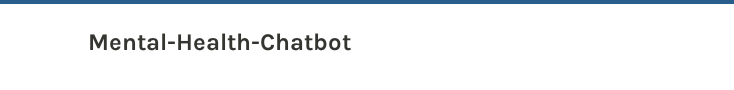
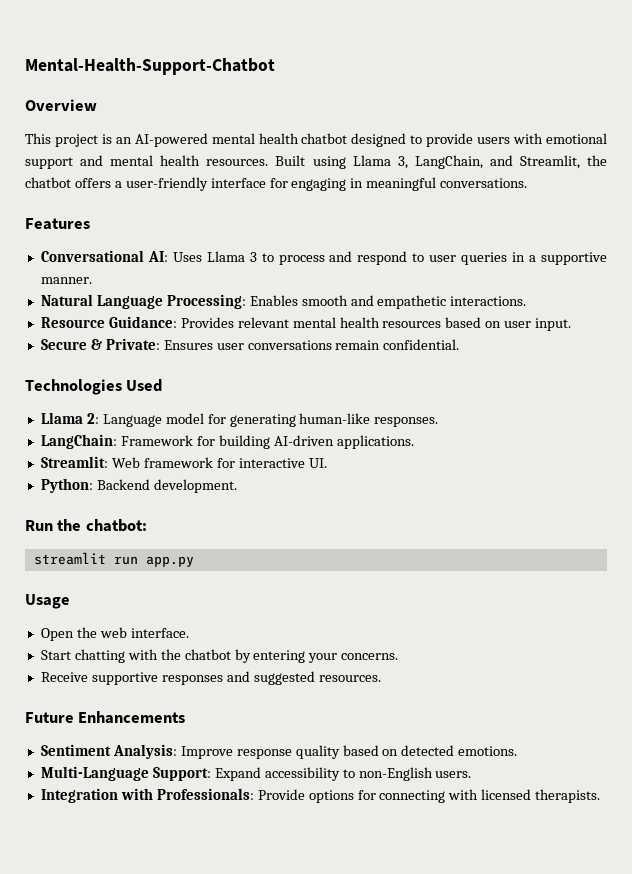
[88,33,351,51] Mental-Health-Chatbot -> [25,58,275,75] [25,99,97,111] [25,133,607,147] [25,155,607,169] [25,177,528,191] [25,218,90,230] [40,250,608,265] [40,277,92,284] [40,294,527,309] [40,316,572,331] [40,338,460,350] [25,379,163,395] [40,412,439,427] [40,434,414,449] [40,456,327,468] [40,478,237,493] [25,519,147,532] [33,552,194,567] [25,594,70,609] [40,627,189,641] [40,649,399,663] [40,671,381,685] [25,711,186,724] [40,744,518,759] [40,766,472,781] [40,788,601,803] Mental-Health-Support-Chatbot // Overview // This project is an AI-powered mental health chatbot designed to provide users with emotional support and mental health resources. Built using Llama 3, LangChain, and Streamlit, the chatbot offers a user-friendly interface for engaging in meaningful conversations. // Features // Conversational AI: Uses Llama 3 to process and respond to user queries in a supportive manner. // Natural Language Processing: Enables smooth and empathetic interactions. // Resource Guidance: Provides relevant mental health resources based on user input. // Secure & Private: Ensures user conversations remain confidential. // Technologies Used // Llama 2: Language model for generating human-like responses. // LangChain: Framework for building AI-driven applications. // Streamlit: Web framework for interactive UI. // Python: Backend development. // Run the chatbot: // streamlit run app.py // Usage // Open the web interface. // Start chatting with the chatbot by entering your concerns. // Receive supportive responses and suggested resources. // Future Enhancements // Sentiment Analysis: Improve response quality based on detected emotions. // Multi-Language Support: Expand accessibility to non-English users. // Integration with Professionals: Provide options for connecting with licensed therapists.

